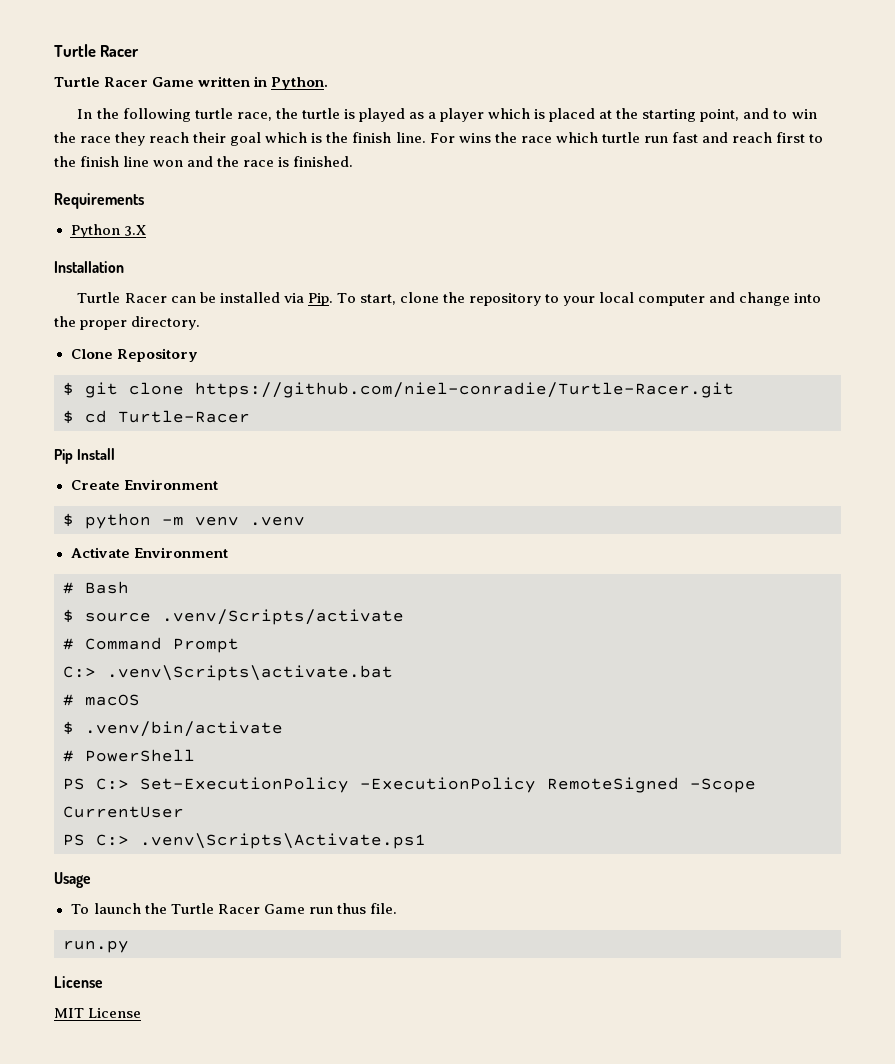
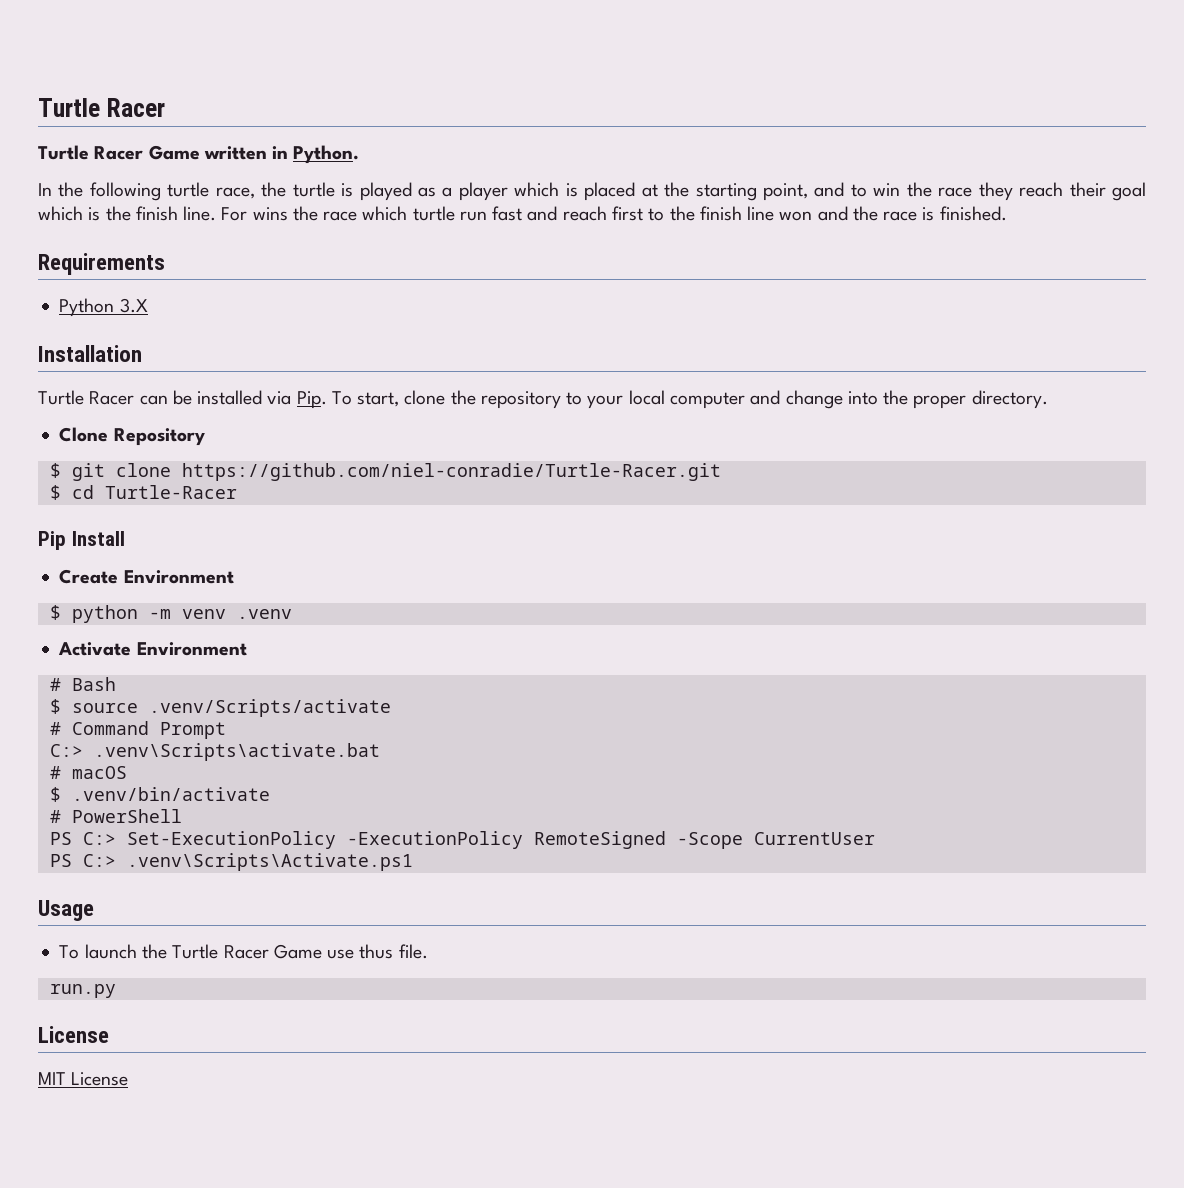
[308,907,333,914] run -> [327,949,355,959] use

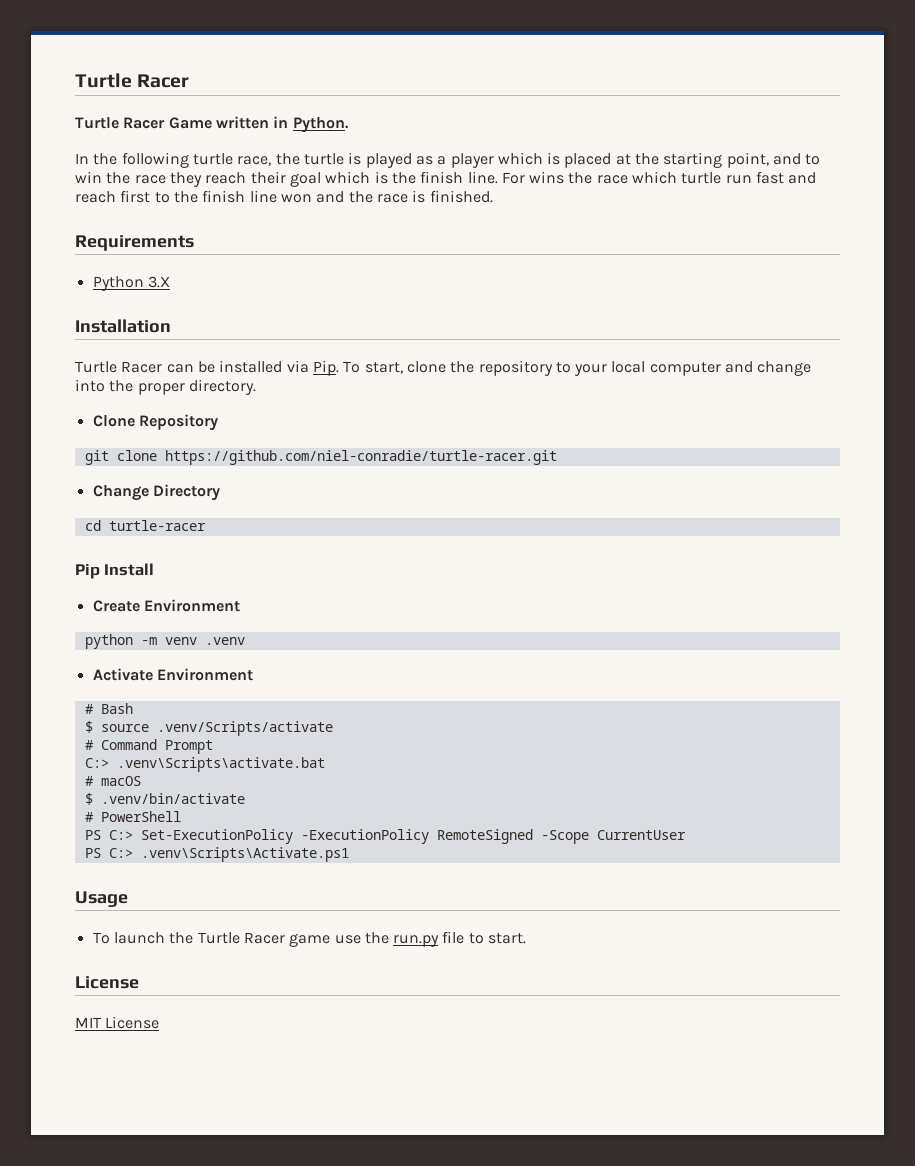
[49,463,61,478] $ -> (218, 422) none
[181,463,721,481] [49,485,237,500] https://github.com/niel-conradie/Turtle-Racer.git // $ cd Turtle-Racer -> [164,450,557,465] [92,484,220,501] [84,520,206,531] https://github.com/niel-conradie/turtle-racer.git // Change Directory // cd turtle-racer
[49,605,61,620] $ -> (240, 605) none
[273,944,428,959] [49,984,116,998] Game use thus file. // run.py -> [289,931,527,947] game use the run.py file to start.

